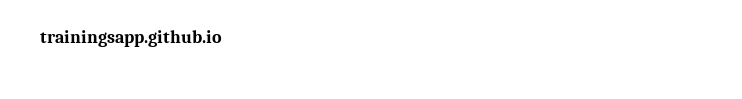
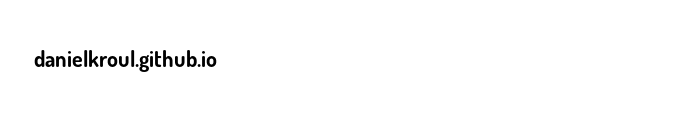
[40,30,222,47] trainingsapp.github.io -> [34,50,217,72] danielkroul.github.io

